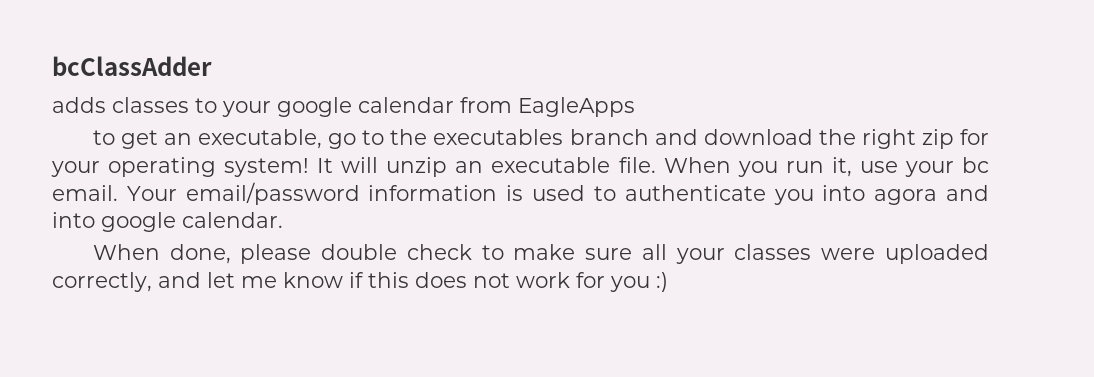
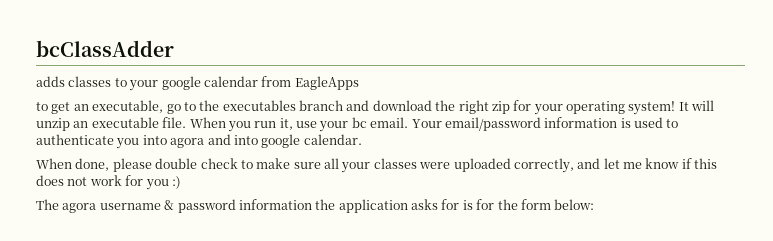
(668, 282) none -> [36,199,595,213] // The agora username & password information the application asks for is for the form below:

